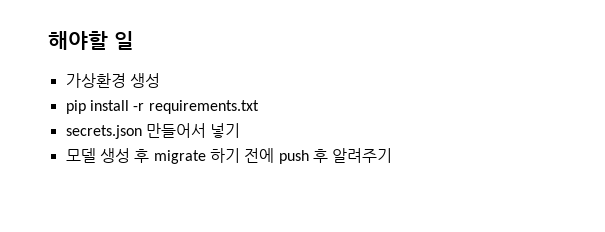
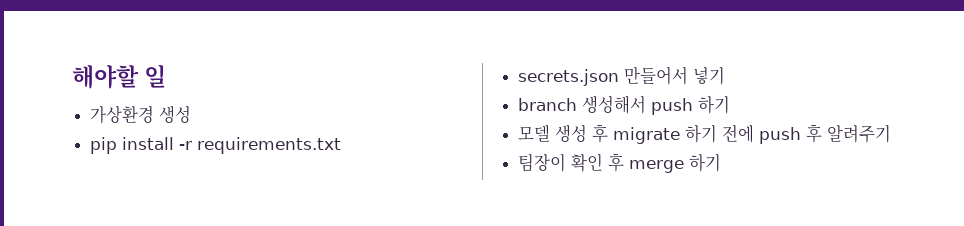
(241, 130) none -> [518,95,731,115] // branch 생성해서 push 하기
(393, 155) none -> [518,153,722,173] // 팀장이 확인 후 merge 하기

